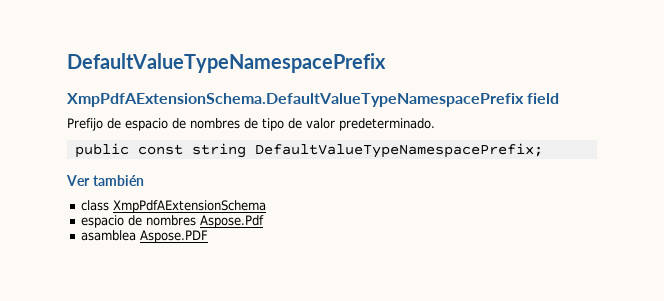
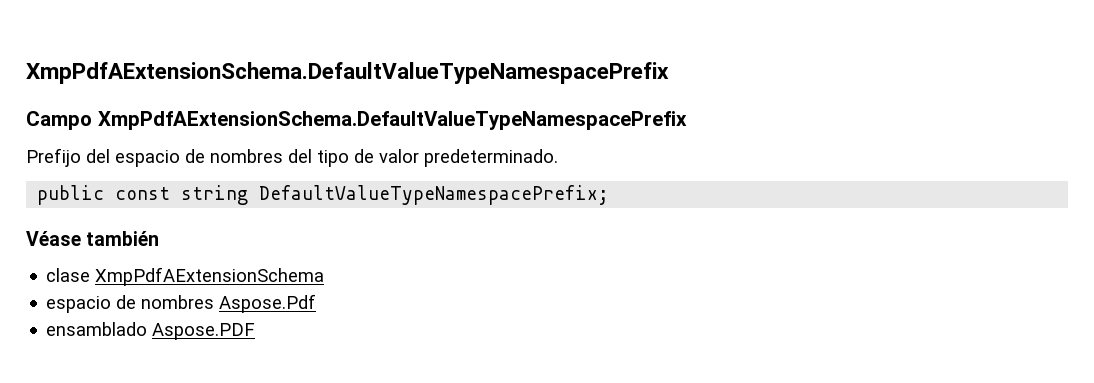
[67,53,386,73] [67,93,560,107] DefaultValueTypeNamespacePrefix // XmpPdfAExtensionSchema.DefaultValueTypeNamespacePrefix field -> [26,62,669,84] [26,111,687,130] XmpPdfAExtensionSchema.DefaultValueTypeNamespacePrefix // Campo XmpPdfAExtensionSchema.DefaultValueTypeNamespacePrefix
[107,118,258,131] de espacio de nombres de -> [86,149,312,167] del espacio de nombres del
[66,175,90,186] Ver -> [26,231,81,246] Véase
[80,200,109,211] class -> [46,268,91,282] clase
[80,230,136,241] asamblea -> [46,322,148,336] ensamblado

